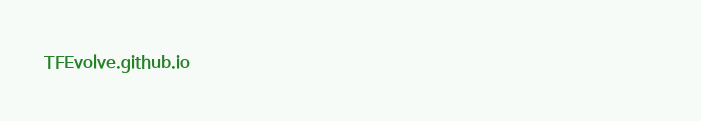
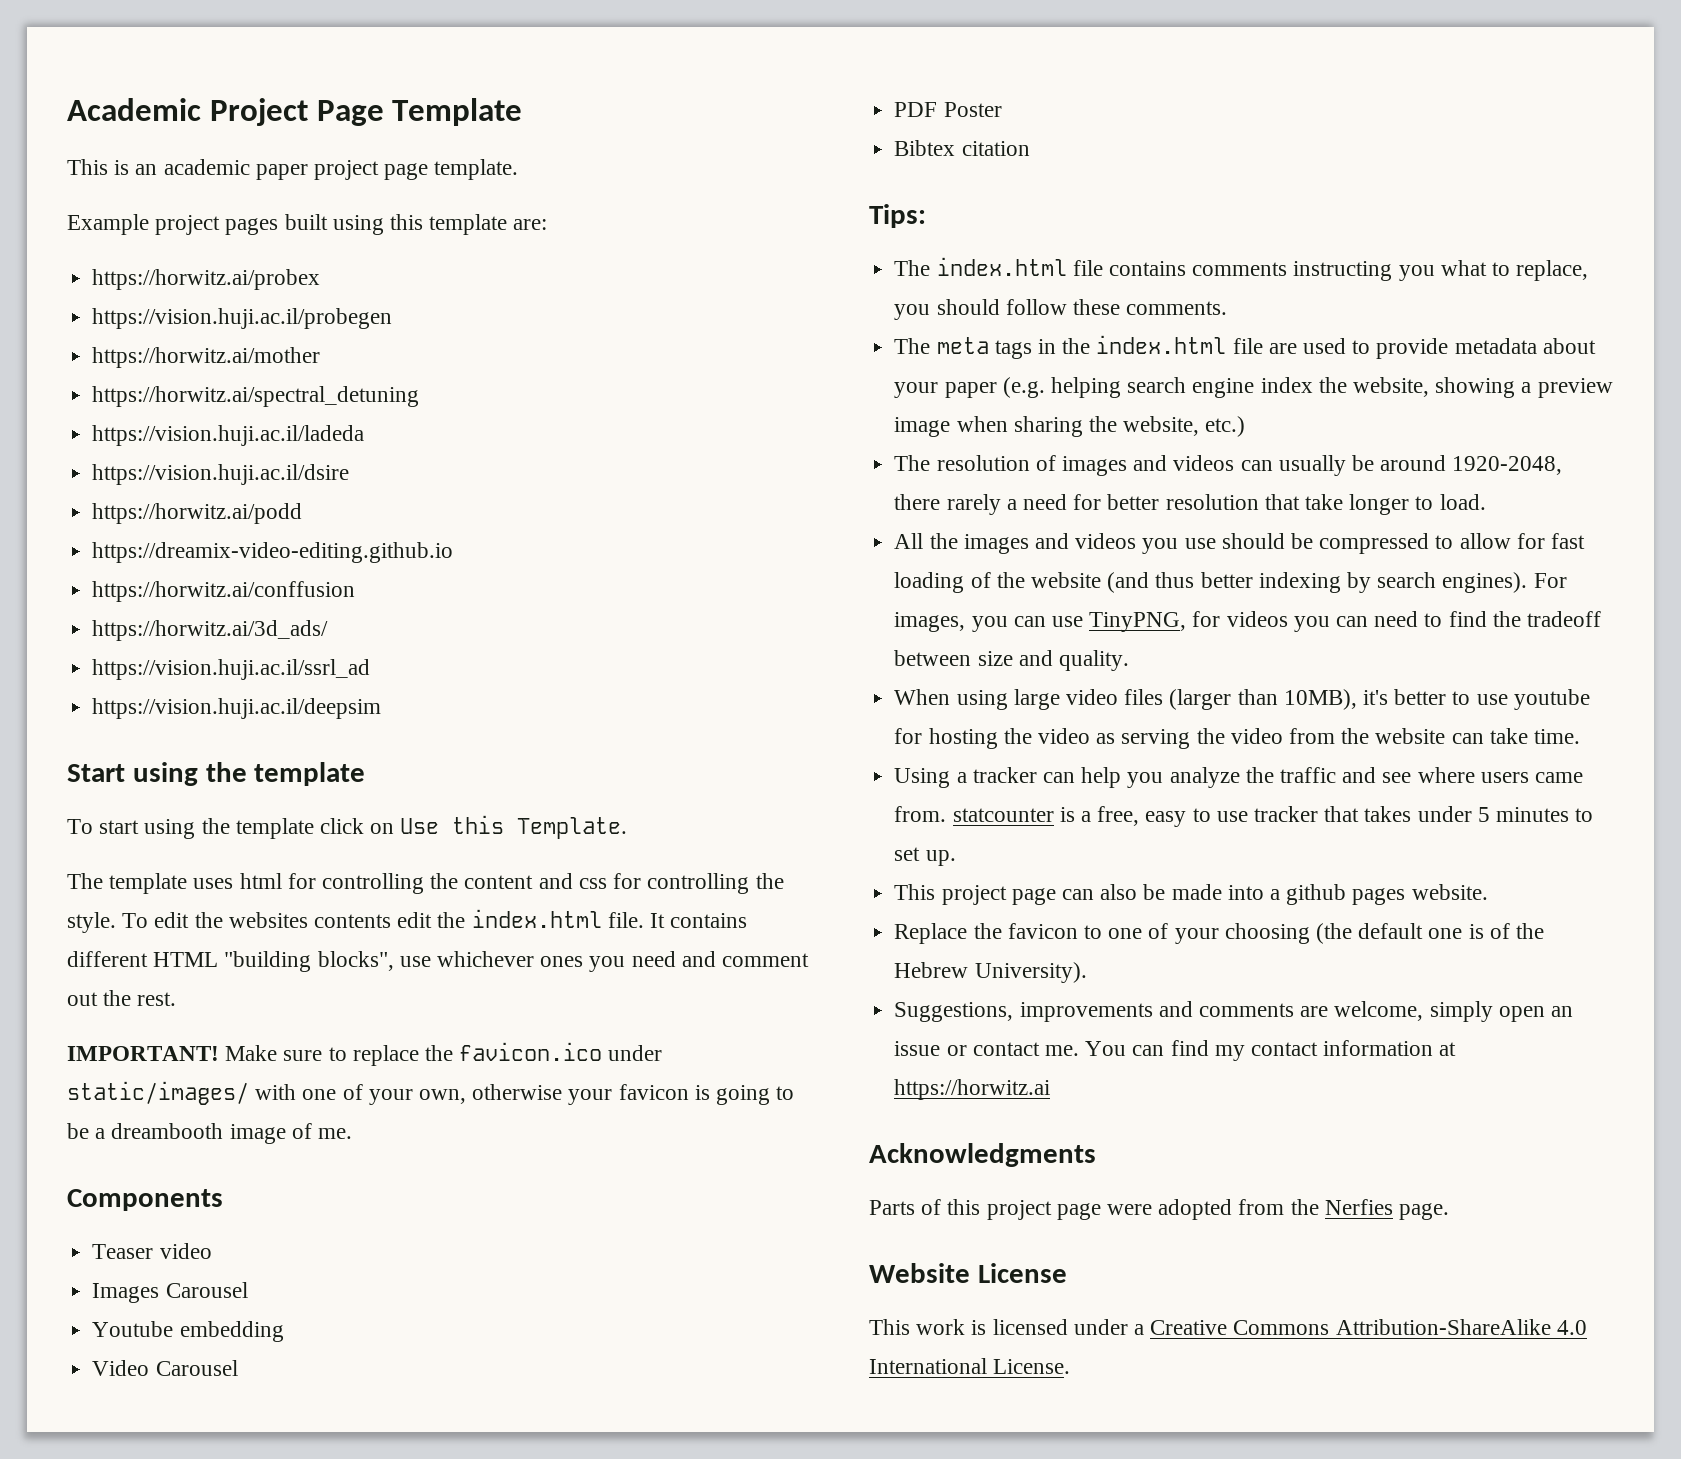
[44,54,190,73] TFEvolve.github.io -> [67,98,523,126] [67,159,519,180] [67,214,548,235] [92,269,321,290] [92,308,393,329] [92,347,321,368] [92,386,420,407] [92,425,365,446] [92,464,350,485] [92,503,303,524] [92,542,454,563] [92,581,356,602] [92,620,329,641] [92,659,371,680] [92,698,382,719] [67,762,366,786] [67,815,628,839] [67,873,784,894] [67,909,748,933] [67,951,810,972] [67,990,177,1006] [67,1042,663,1066] [67,1081,795,1105] [67,1123,353,1144] [67,1189,223,1211] [92,1243,212,1259] [92,1282,248,1303] [92,1321,284,1342] [92,1360,238,1376] [894,102,1002,117] [894,140,1030,156] [869,204,926,228] [894,257,1589,281] [894,299,1228,320] [894,335,1596,359] [894,377,1613,398] [894,416,1246,437] [894,455,1563,476] [894,494,1486,515] [894,533,1586,554] [894,572,1567,593] [894,611,1602,632] [894,650,1129,671] [894,689,1590,710] [894,728,1581,749] [894,767,1584,788] [894,806,1594,827] [894,847,956,866] [894,884,1488,905] [894,923,1545,944] [894,962,1087,983] [894,1001,1573,1022] [894,1040,1457,1061] [894,1079,1051,1100] [869,1143,1096,1167] [869,1199,1450,1220] [869,1263,1067,1283] [869,1319,1587,1335] [869,1358,1071,1374] Academic Project Page Template // This is an academic paper project page template. // Example project pages built using this template are: // https://horwitz.ai/probex // https://vision.huji.ac.il/probegen // https://horwitz.ai/mother // https://horwitz.ai/spectral_detuning // https://vision.huji.ac.il/ladeda // https://vision.huji.ac.il/dsire // https://horwitz.ai/podd // https://dreamix-video-editing.github.io // https://horwitz.ai/conffusion // https://horwitz.ai/3d_ads/ // https://vision.huji.ac.il/ssrl_ad // https://vision.huji.ac.il/deepsim // Start using the template // To start using the template click on Use this Template. // The template uses html for controlling the content and css for controlling the style. To edit the websites contents edit the index.html file. It contains different HTML "building blocks", use whichever ones you need and comment out the rest. // IMPORTANT! Make sure to replace the favicon.ico under static/images/ with one of your own, otherwise your favicon is going to be a dreambooth image of me. // Components // Teaser video // Images Carousel // Youtube embedding // Video Carousel // PDF Poster // Bibtex citation // Tips: // The index.html file contains comments instructing you what to replace, you should follow these comments. // The meta tags in the index.html file are used to provide metadata about your paper (e.g. helping search engine index the website, showing a preview image when sharing the website, etc.) // The resolution of images and videos can usually be around 1920-2048, there rarely a need for better resolution that take longer to load. // All the images and videos you use should be compressed to allow for fast loading of the website (and thus better indexing by search engines). For images, you can use TinyPNG, for videos you can need to find the tradeoff between size and quality. // When using large video files (larger than 10MB), it's better to use youtube for hosting the video as serving the video from the website can take time. // Using a tracker can help you analyze the traffic and see where users came from. statcounter is a free, easy to use tracker that takes under 5 minutes to set up. // This project page can also be made into a github pages website. // Replace the favicon to one of your choosing (the default one is of the Hebrew University). // Suggestions, improvements and comments are welcome, simply open an issue or contact me. You can find my contact information at https://horwitz.ai // Acknowledgments // Parts of this project page were adopted from the Nerfies page. // Website License // This work is licensed under a Creative Commons Attribution-ShareAlike 4.0 International License.

